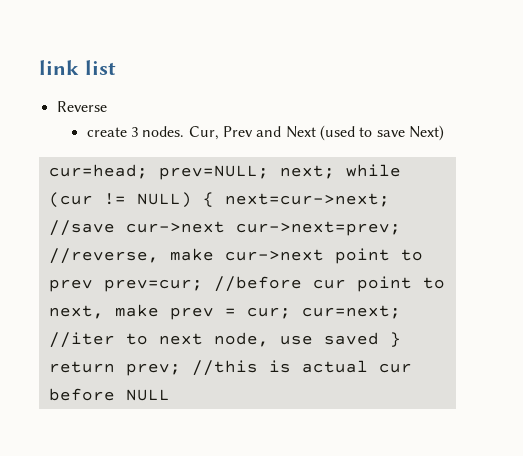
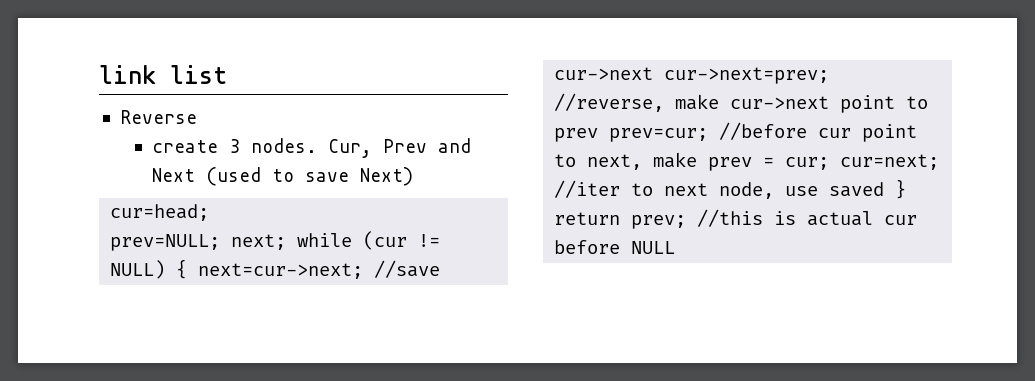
(148, 171) none -> (210, 212) //

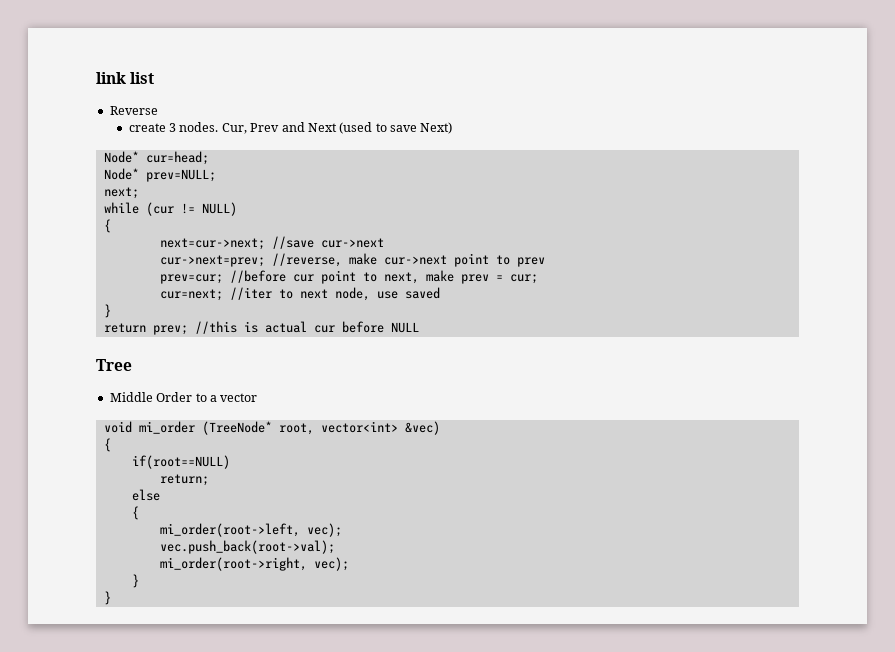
(413, 176) none -> [103,151,139,163] Node*
(210, 212) none -> [103,168,139,180] Node*
(221, 242) none -> (216, 175) //
(287, 242) none -> (139, 193) //
[176,259,188,279] { -> [103,219,111,233] // { //
(654, 73) none -> (384, 243) //
(599, 135) none -> (545, 262) //
(830, 163) none -> (538, 279) //
(885, 189) none -> (440, 293) //
(676, 247) none -> [96,359,132,371] [109,392,258,402] [103,421,440,435] [103,438,111,452] [131,455,230,469] [159,474,209,486] [131,489,160,501] [131,506,139,520] [159,523,342,537] [159,540,335,554] [159,557,349,571] [131,574,139,588] [103,591,111,605] // Tree // Middle Order to a vector // void mi_order (TreeNode* root, vector<int> &vec) // { // if(root==NULL) // return; // else // { // mi_order(root->left, vec); // vec.push_back(root->val); // mi_order(root->right, vec); // } // }

